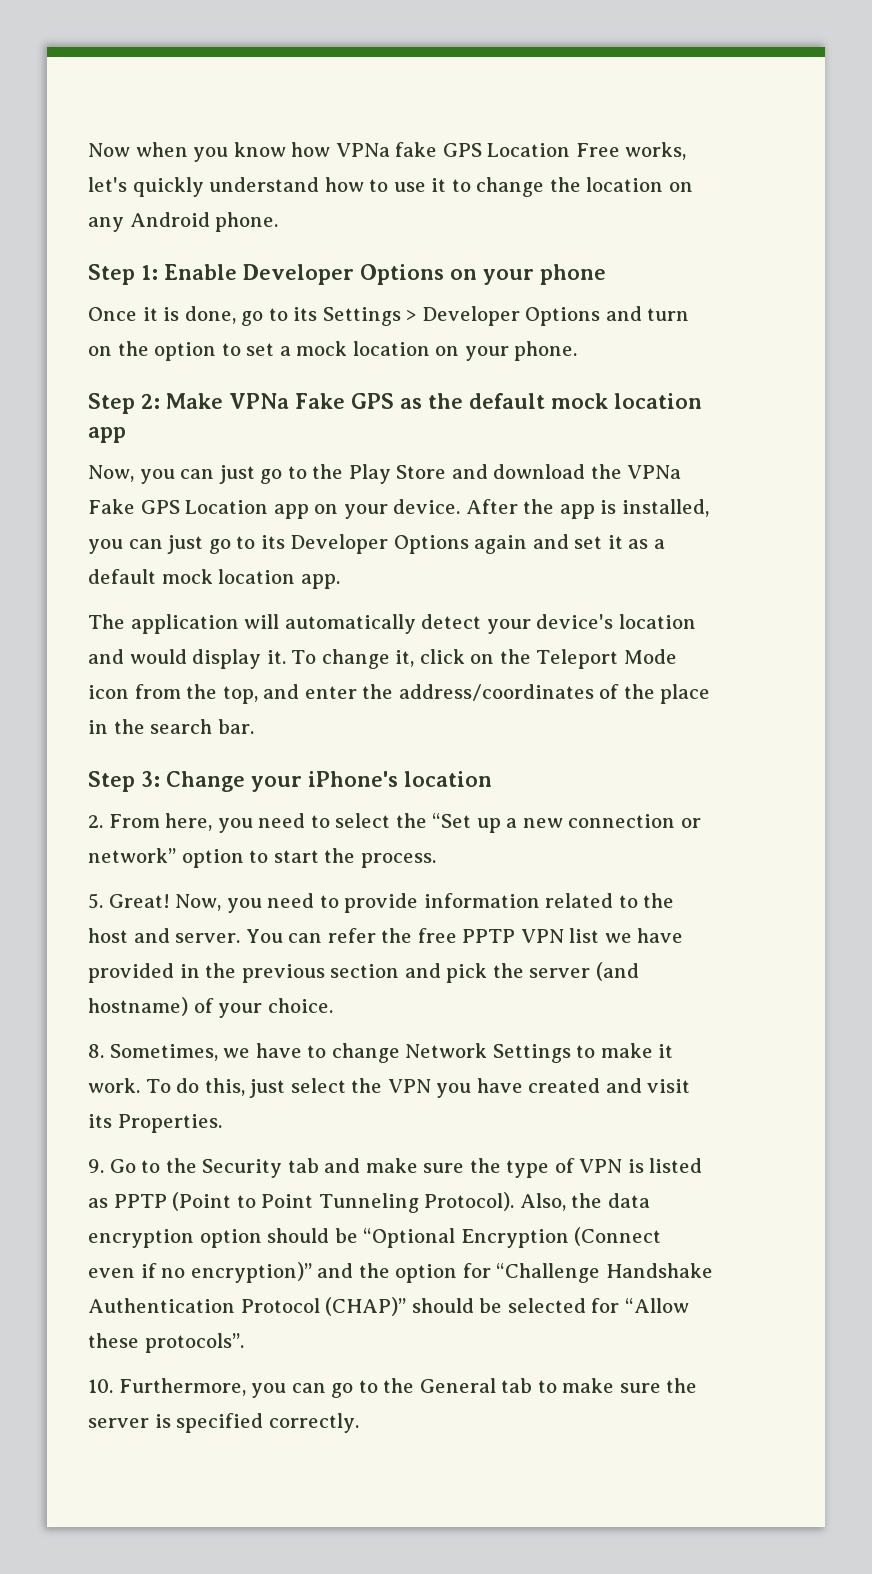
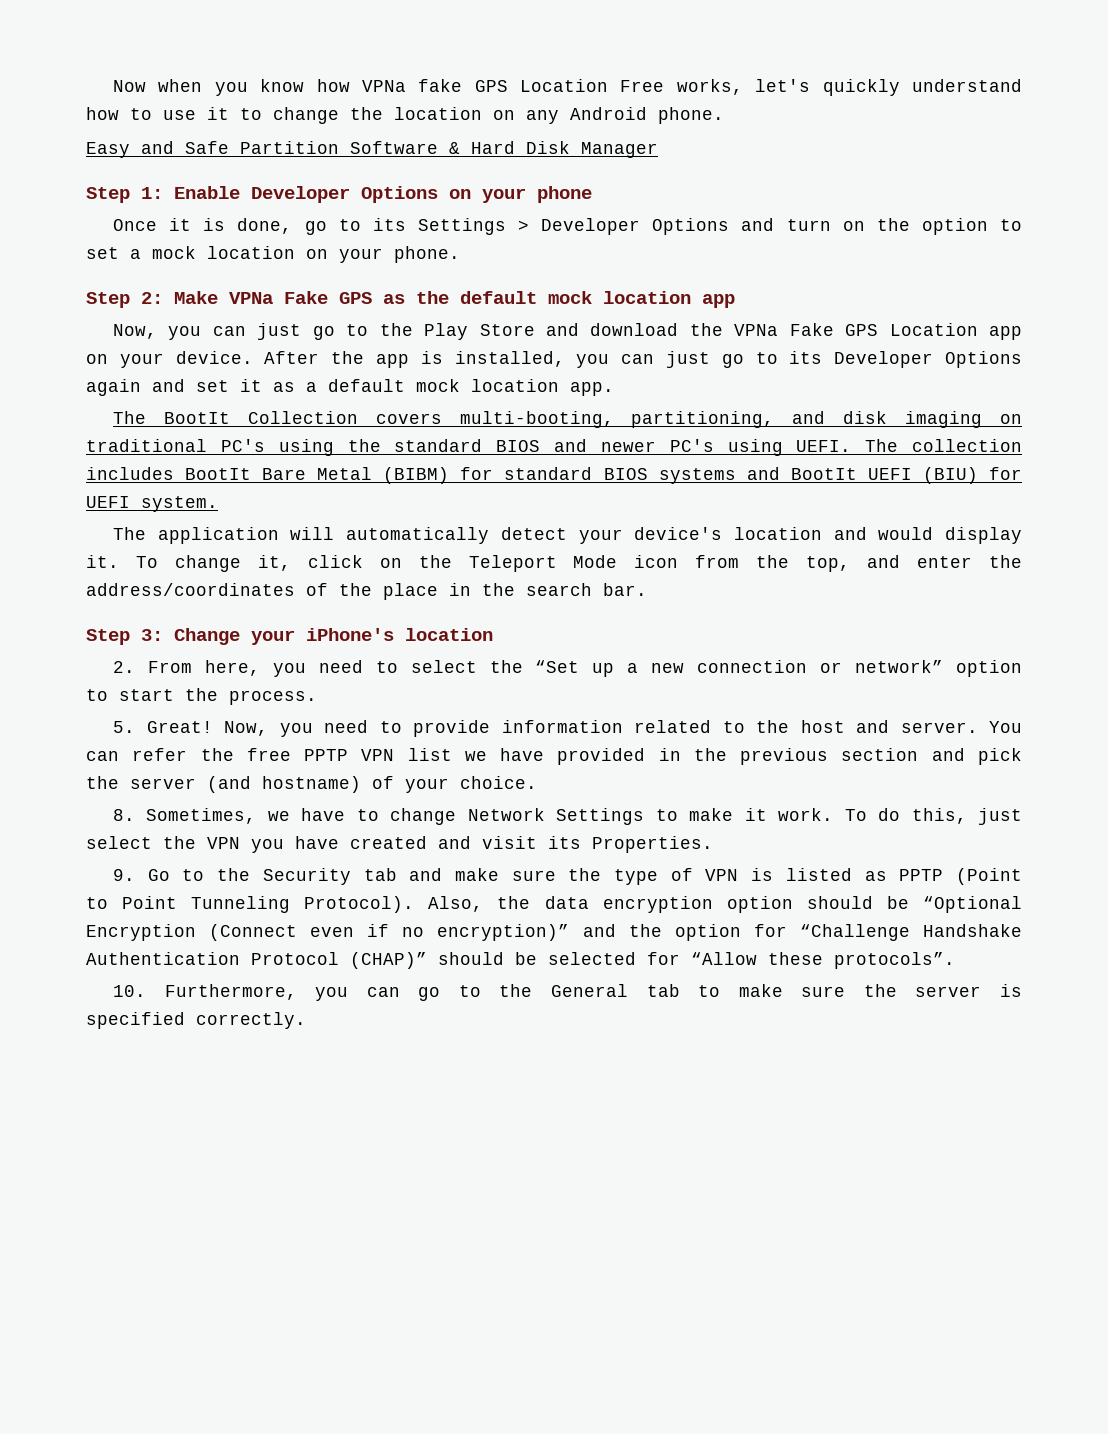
(279, 222) none -> [86,141,658,158] // Easy and Safe Partition Software & Hard Disk Manager
(340, 581) none -> [113,411,1023,428] [86,439,1023,456] [86,467,1023,484] [86,496,218,512] // The BootIt Collection covers multi-booting, partitioning, and disk imaging on traditional PC's using the standard BIOS and newer PC's using UEFI. The collection includes BootIt Bare Metal (BIBM) for standard BIOS systems and BootIt UEFI (BIU) for UEFI system.

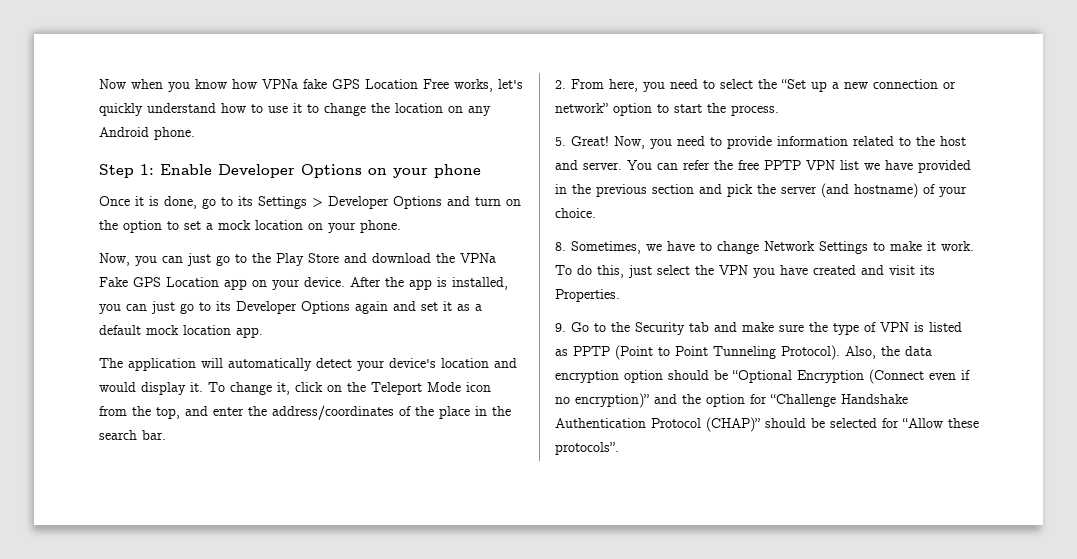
[86,141,658,158] // Easy and Safe Partition Software & Hard Disk Manager -> (195, 133) none
[86,291,735,308] // Step 2: Make VPNa Fake GPS as the default mock location app -> (401, 226) none
[113,411,1023,428] [86,439,1023,456] [86,467,1023,484] [86,496,218,512] // The BootIt Collection covers multi-booting, partitioning, and disk imaging on traditional PC's using the standard BIOS and newer PC's using UEFI. The collection includes BootIt Bare Metal (BIBM) for standard BIOS systems and BootIt UEFI (BIU) for UEFI system. -> (263, 332) none
[86,628,493,645] // Step 3: Change your iPhone's location -> (166, 435) none
[113,984,1023,1001] [86,1012,306,1029] // 10. Furthermore, you can go to the General tab to make sure the server is specified correctly. -> (619, 448) none

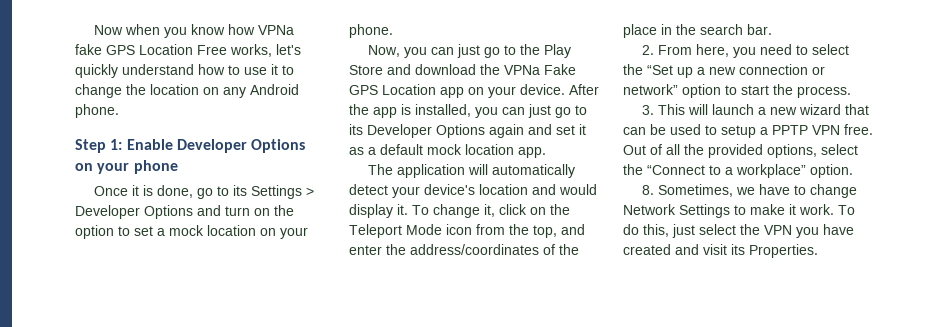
[555,136,966,149] [555,160,971,173] [555,183,967,198] [555,208,596,218] 5. Great! Now, you need to provide information related to the host and server. You can refer the free PPTP VPN list we have provided in the previous section and pick the server (and hostname) of your choice. -> [642,104,870,115] [623,124,873,138] [623,144,858,158] [623,164,853,178] 3. This will launch a new wizard that can be used to setup a PPTP VPN free. Out of all the provided options, select the “Connect to a workplace” option.
[555,322,962,335] [555,345,932,360] [555,369,970,384] [555,393,908,408] [555,417,979,432] [555,442,619,455] // 9. Go to the Security tab and make sure the type of VPN is listed as PPTP (Point to Point Tunneling Protocol). Also, the data encryption option should be “Optional Encryption (Connect even if no encryption)” and the option for “Challenge Handshake Authentication Protocol (CHAP)” should be selected for “Allow these protocols”. -> (818, 251) none

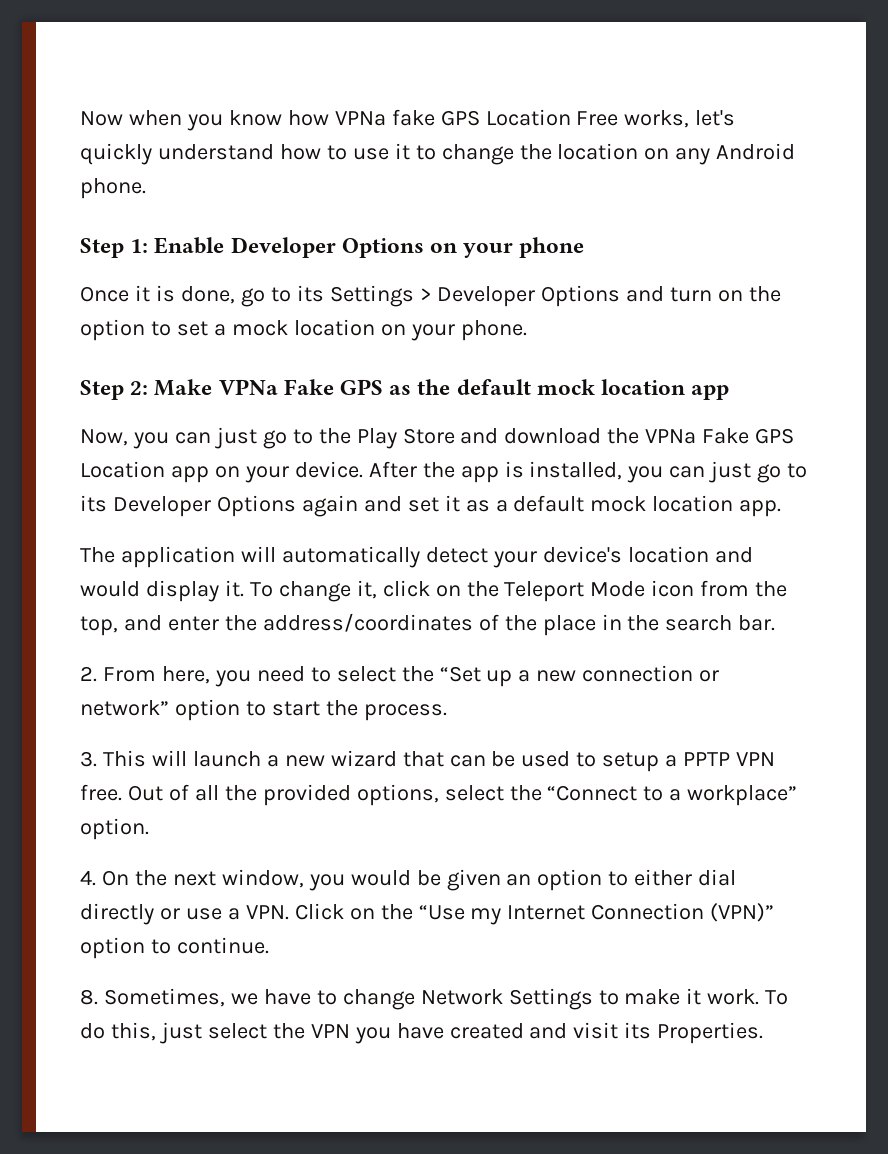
(393, 31) none -> [80,379,730,400] // Step 2: Make VPNa Fake GPS as the default mock location app
(853, 171) none -> [80,869,737,891] [80,903,775,925] [80,937,269,959] // 4. On the next window, you would be given an option to either dial directly or use a VPN. Click on the “Use my Internet Connection (VPN)” option to continue.

